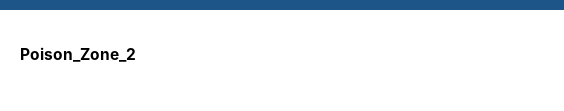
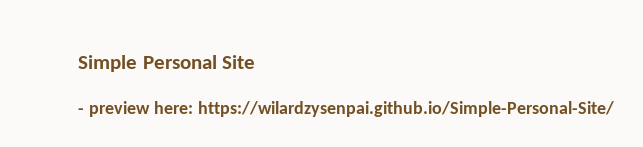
[20,47,136,62] Poison_Zone_2 -> [78,55,256,72] [78,101,614,117] Simple Personal Site // - preview here: https://wilardzysenpai.github.io/Simple-Personal-Site/

